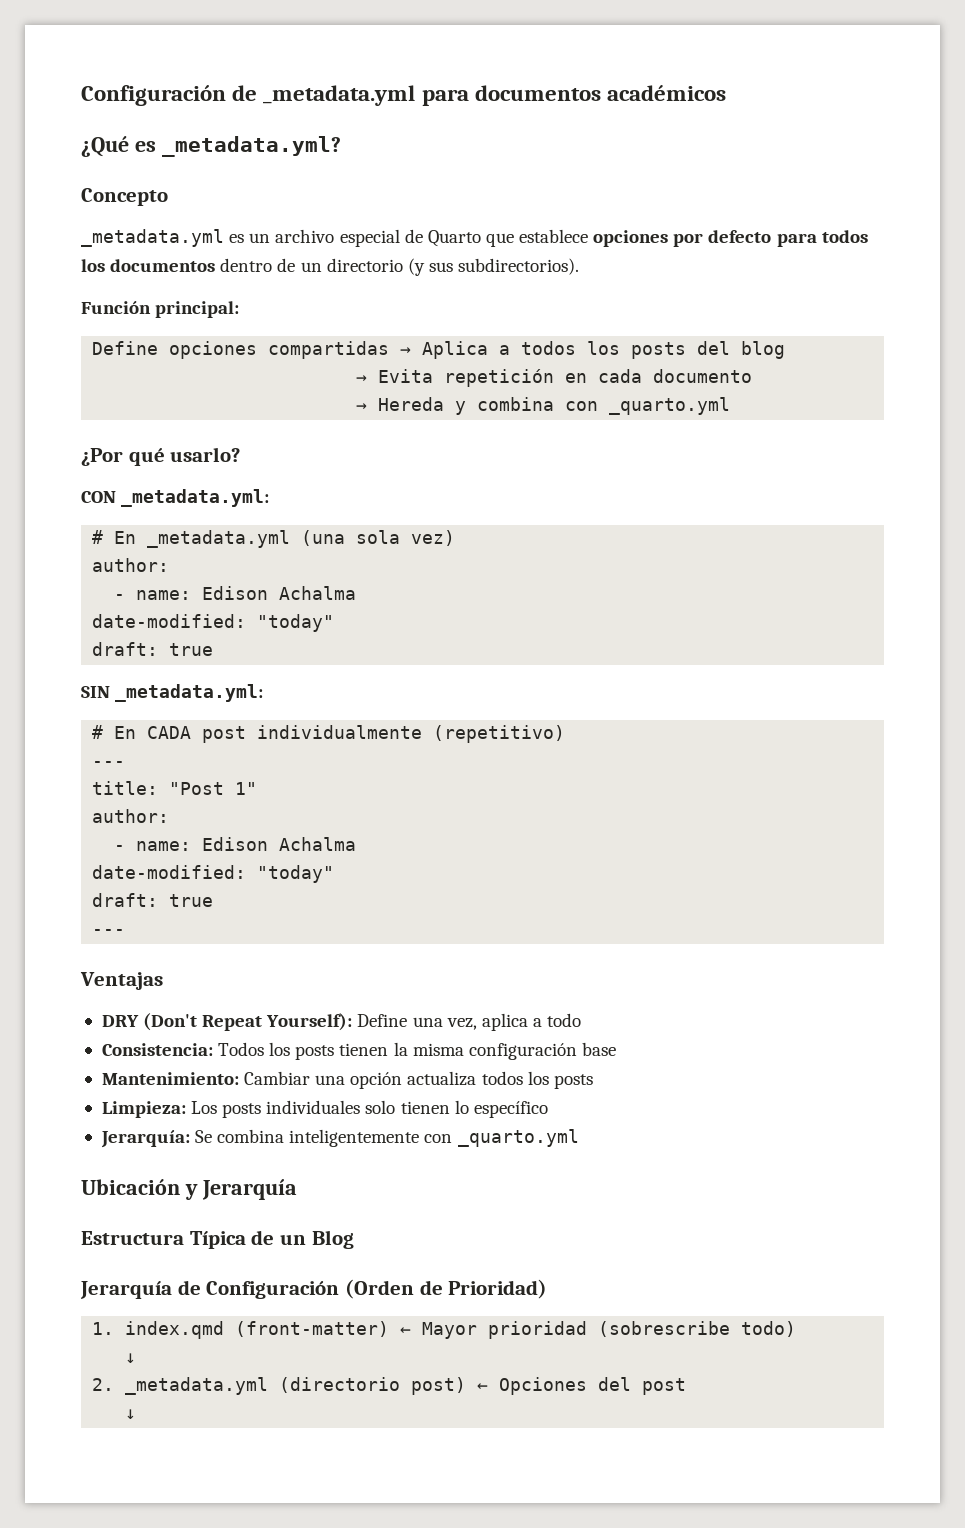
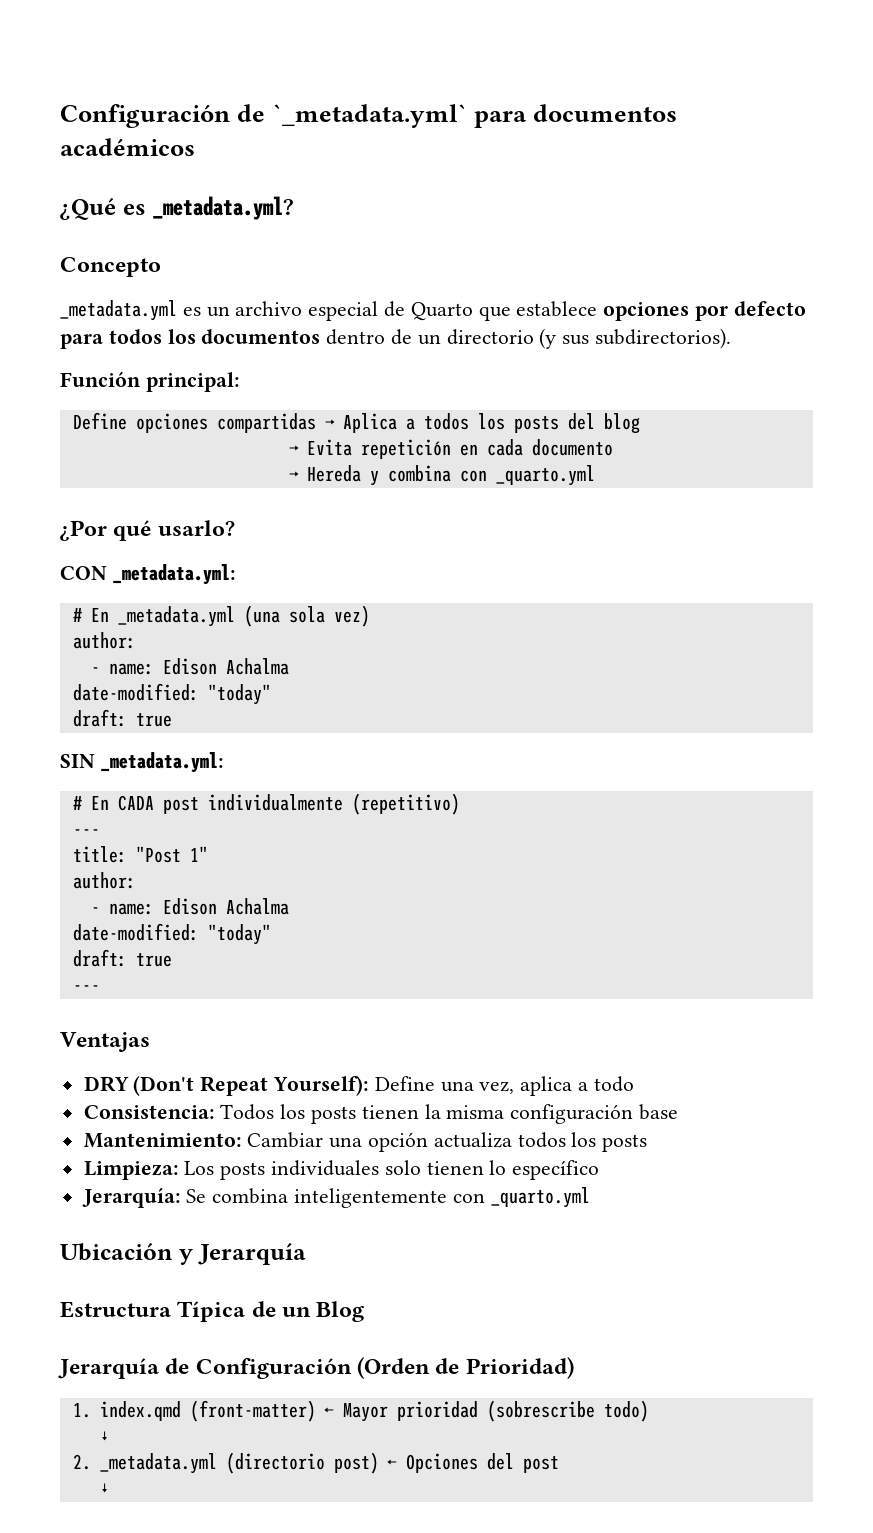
[263,85,416,106] _metadata.yml -> [272,104,468,128] `_metadata.yml`

